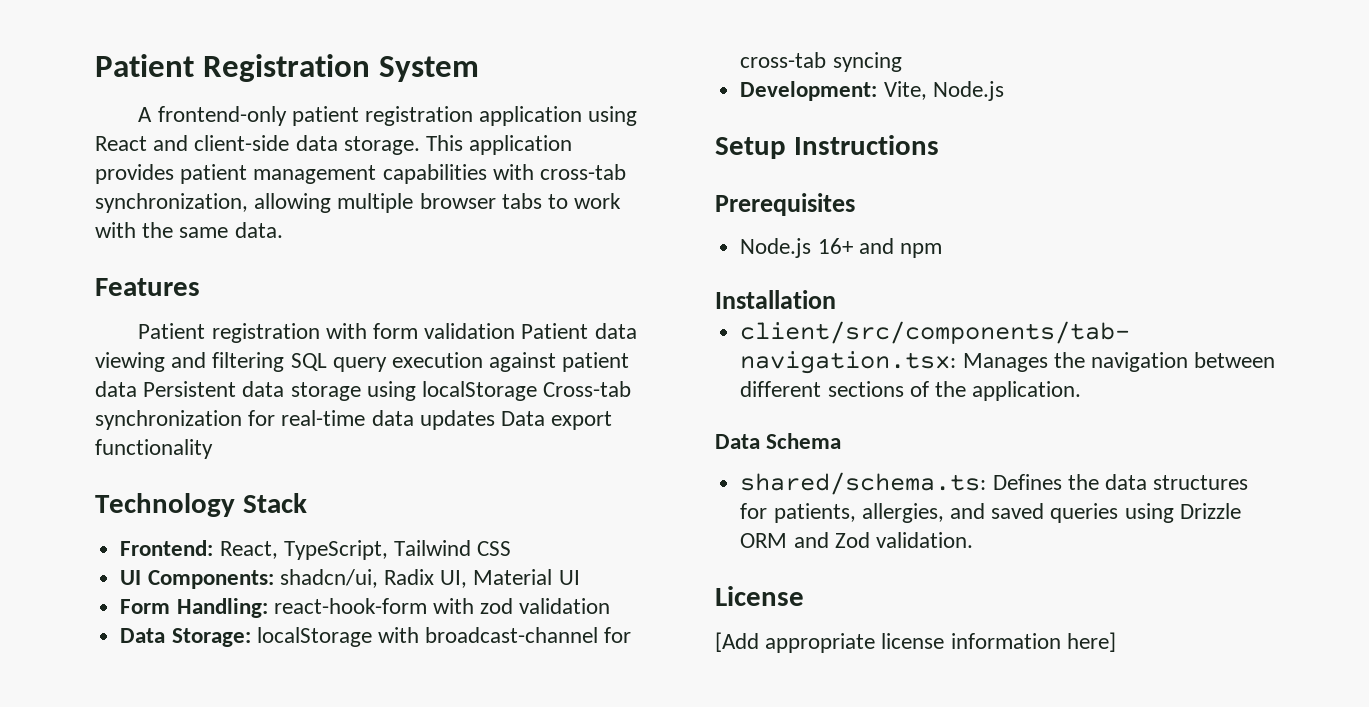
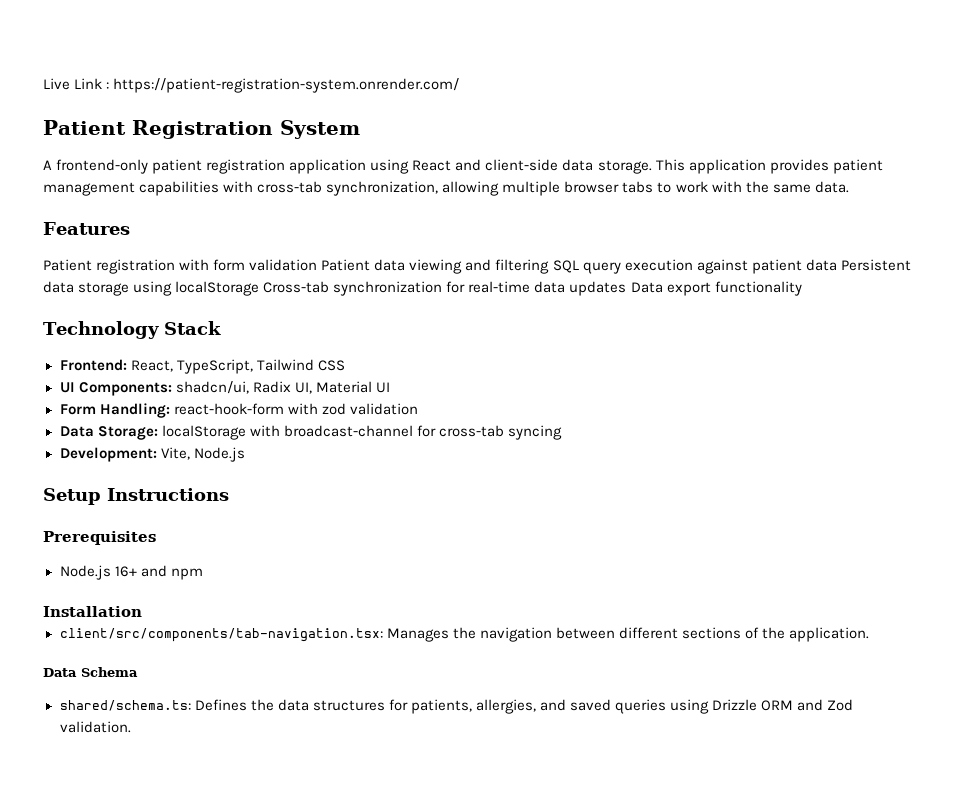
(95, 65) none -> [43,78,460,93] Live Link : https://patient-registration-system.onrender.com/ //
[715,586,804,606] [715,632,1116,653] // License // [Add appropriate license information here] -> (131, 727) none

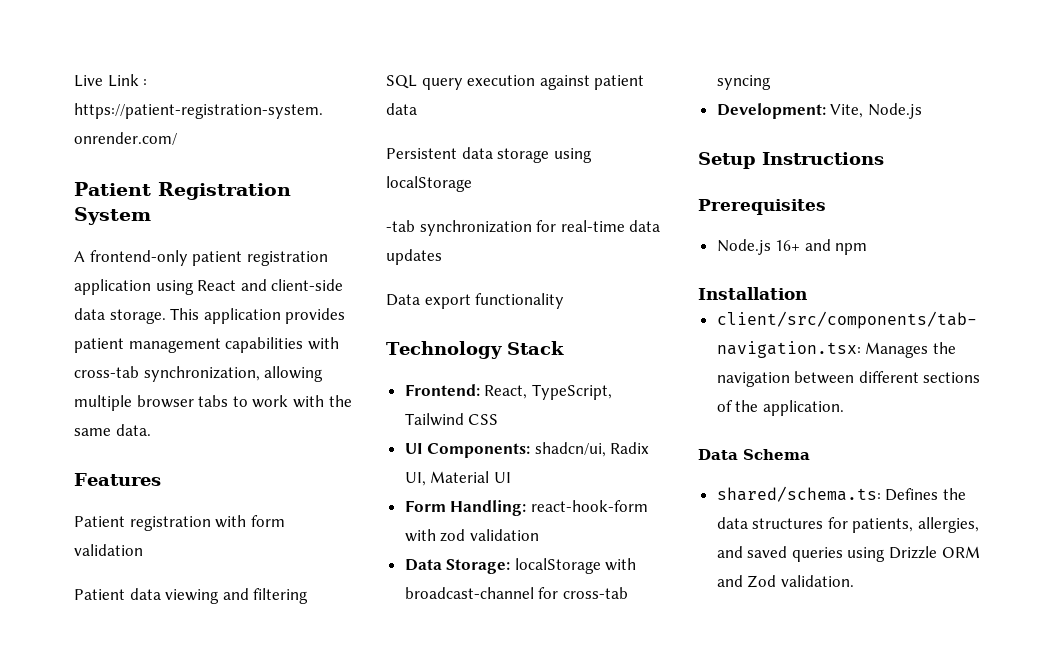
(318, 265) none -> (143, 550) //
(550, 266) none -> (309, 596) //
(837, 265) none -> (417, 109) //
[263,281,330,293] Cross-tab -> [386,220,415,232] // -tab
(627, 288) none -> (442, 257) //

